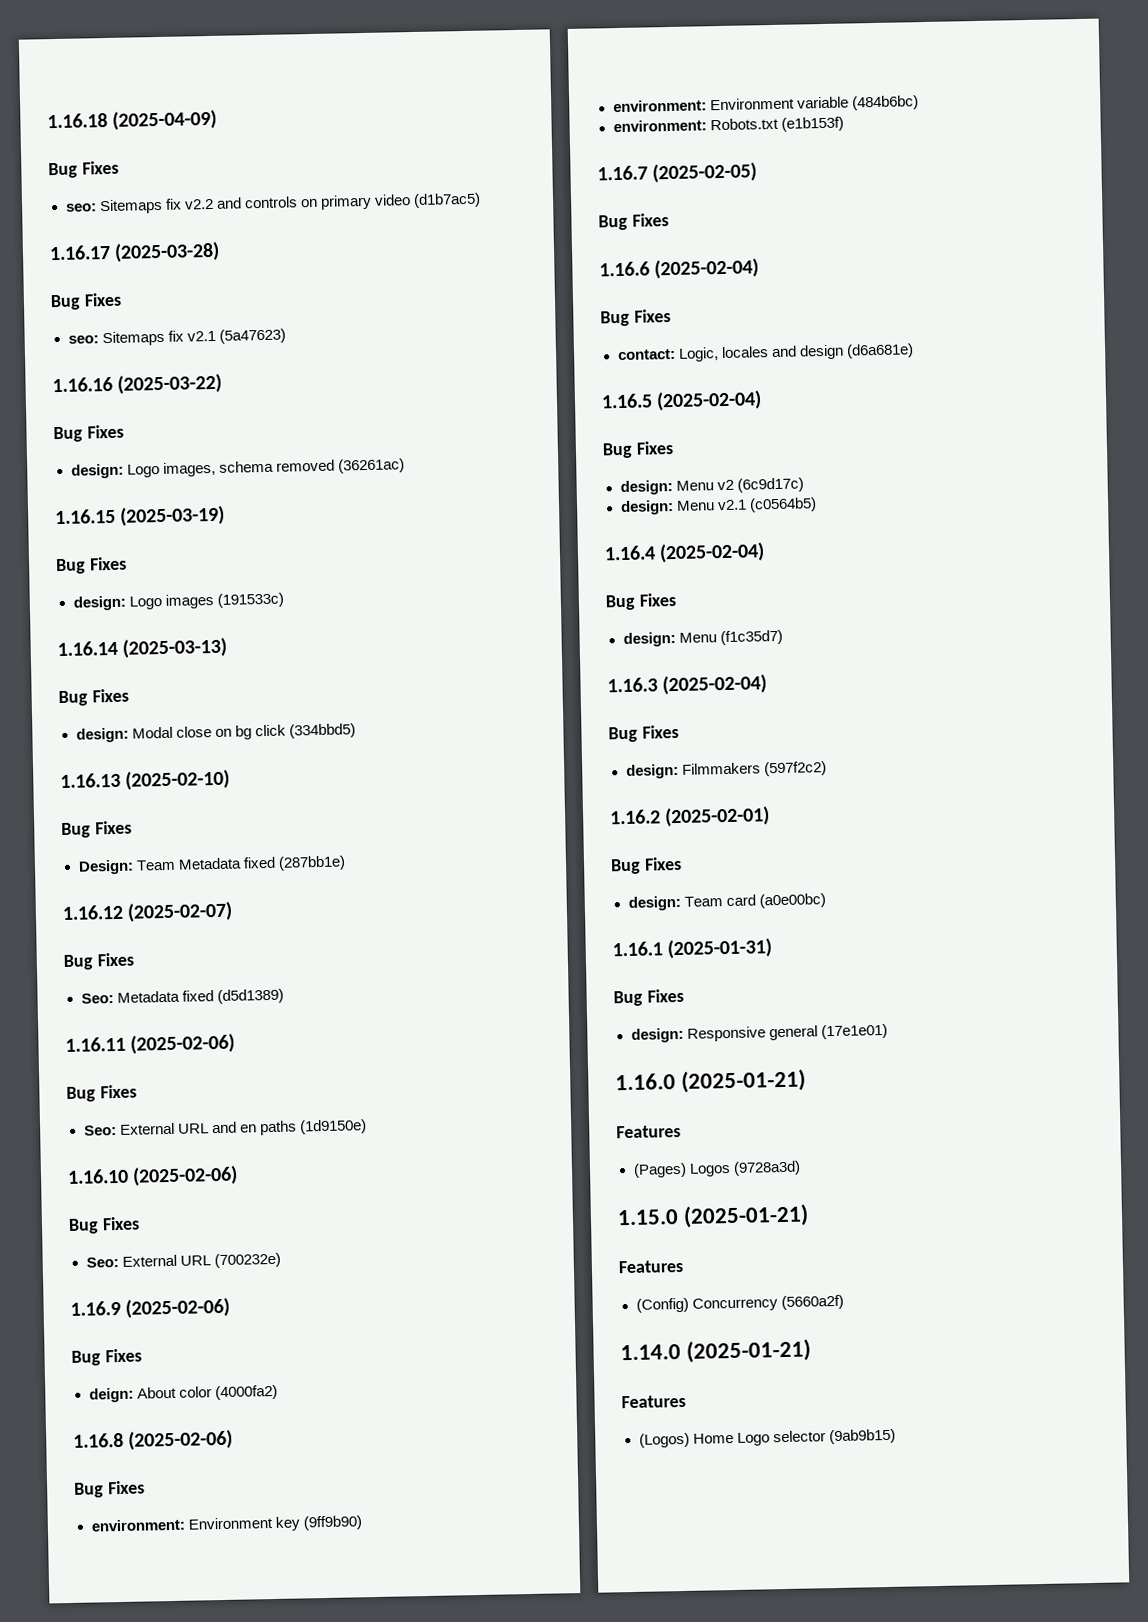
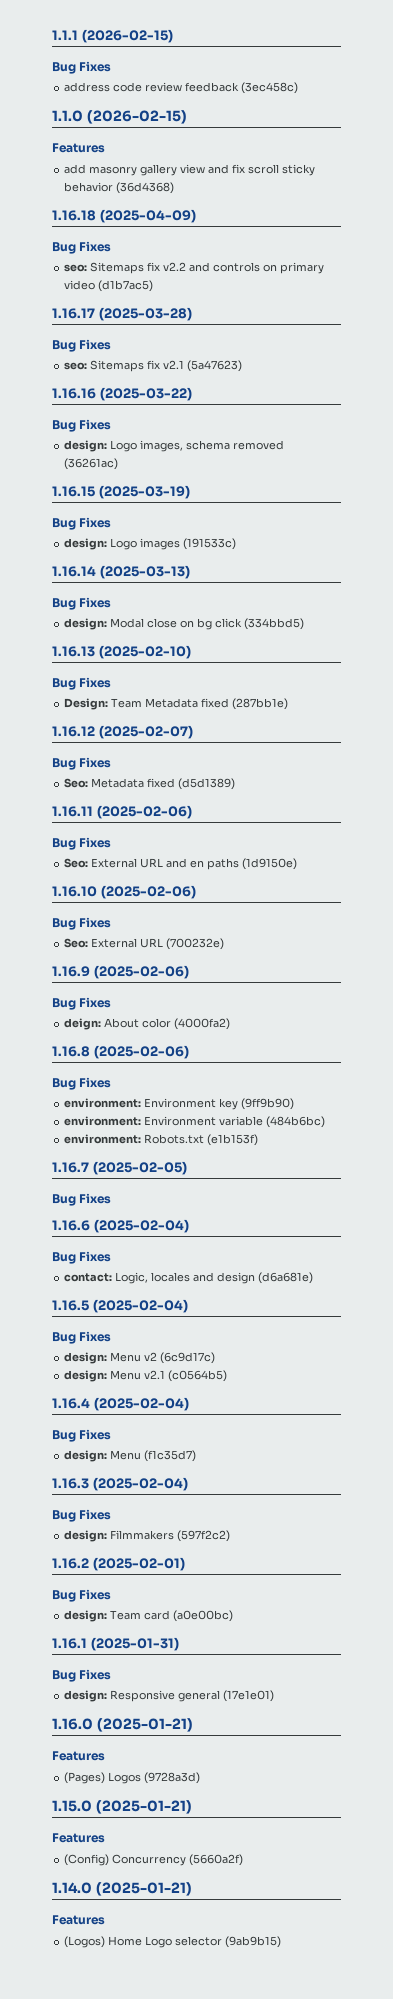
(47, 120) none -> [52,29,173,43] [52,61,112,74] [64,82,299,94] [52,110,187,124] [52,143,105,153] [64,164,316,176] [64,182,175,194] 1.1.1 (2026-02-15) // Bug Fixes // address code review feedback (3ec458c) // 1.1.0 (2026-02-15) // Features // add masonry gallery view and fix scroll sticky behavior (36d4368) //

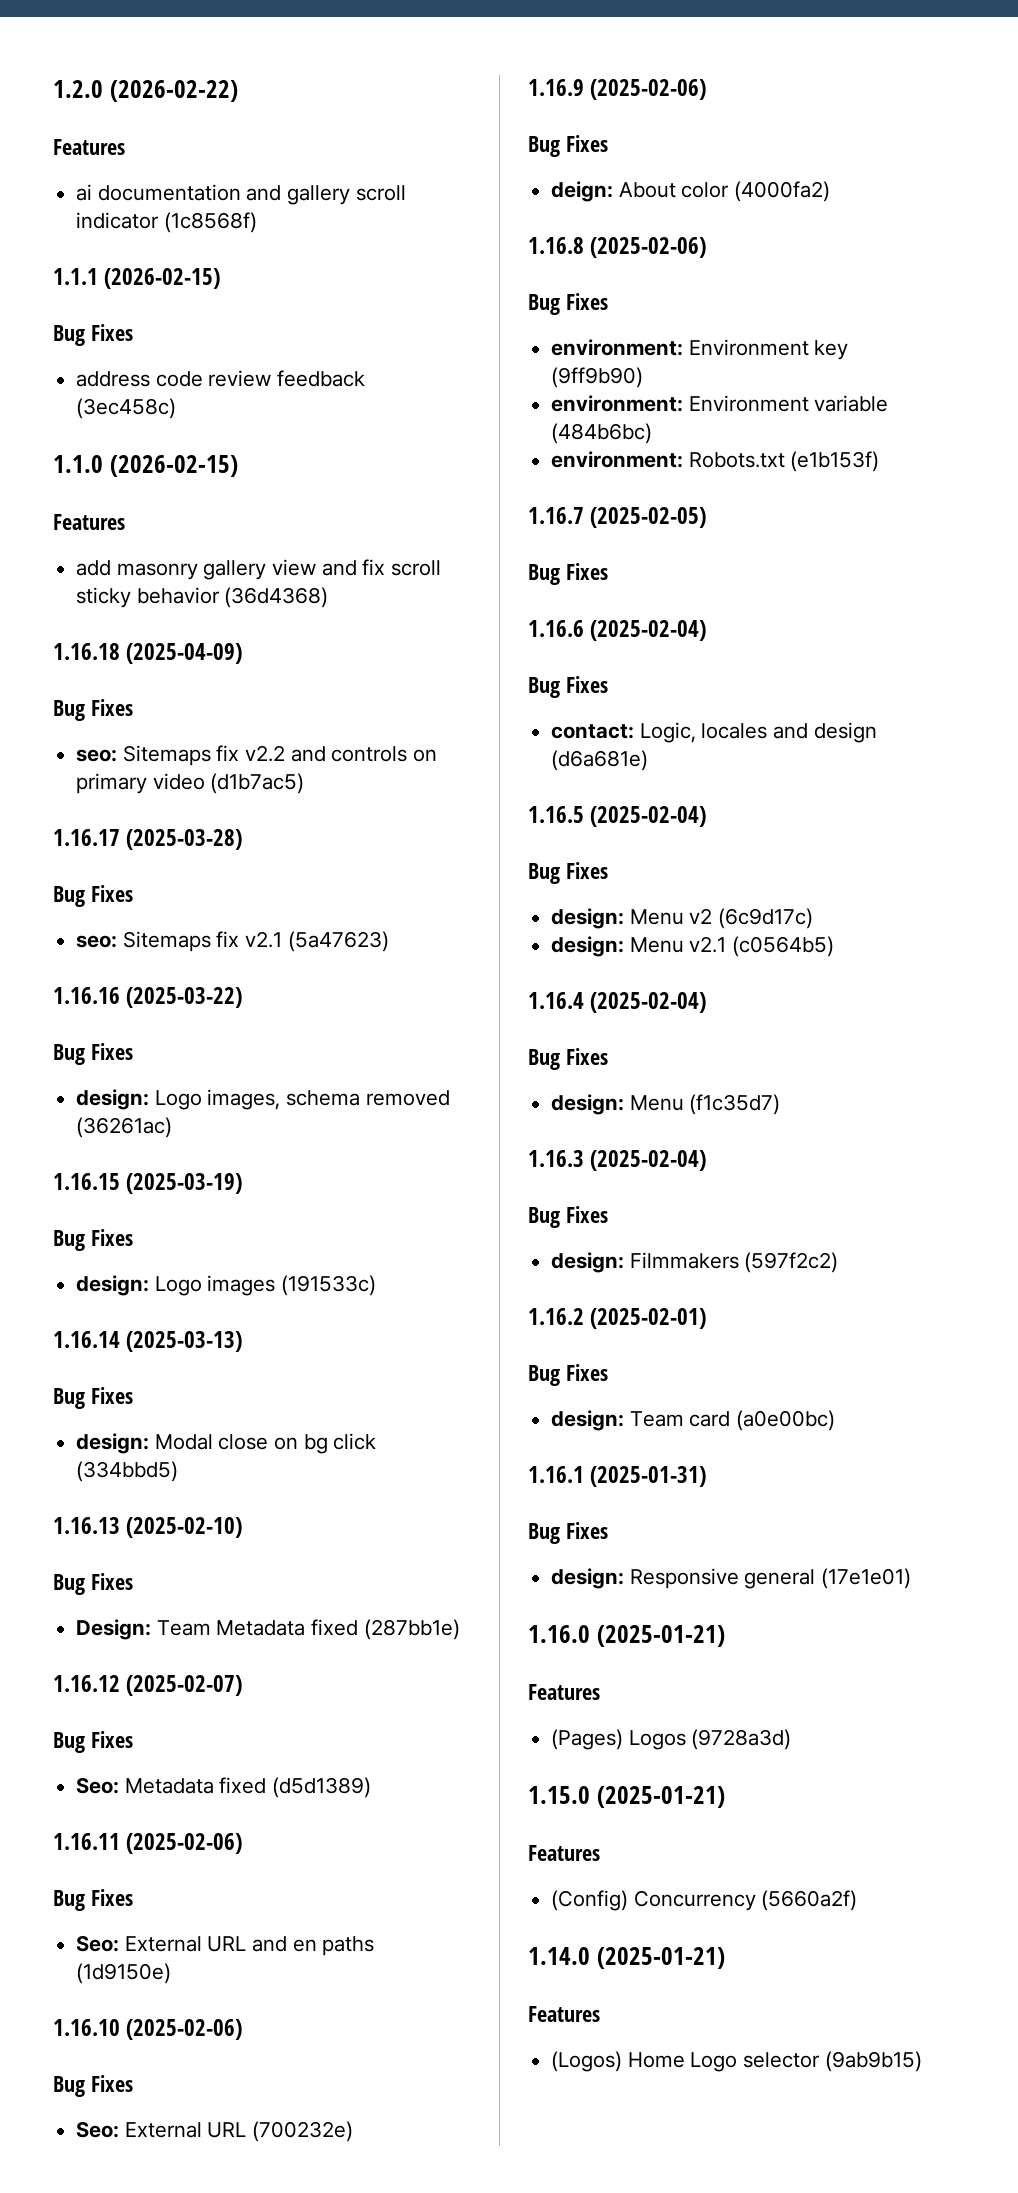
(52, 35) none -> [53,80,238,102] [53,139,125,155] [76,184,406,205] [76,212,257,233] 1.2.0 (2026-02-22) // Features // ai documentation and gallery scroll indicator (1c8568f) //

